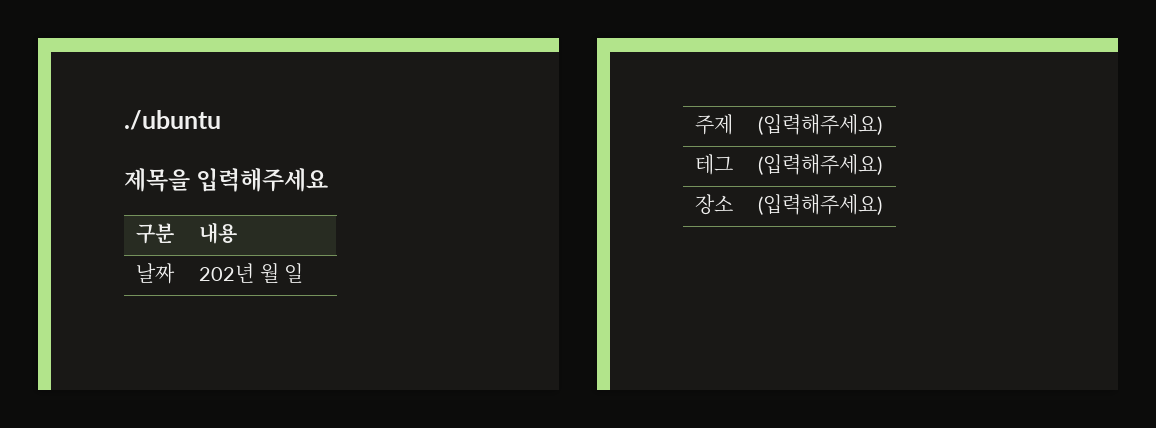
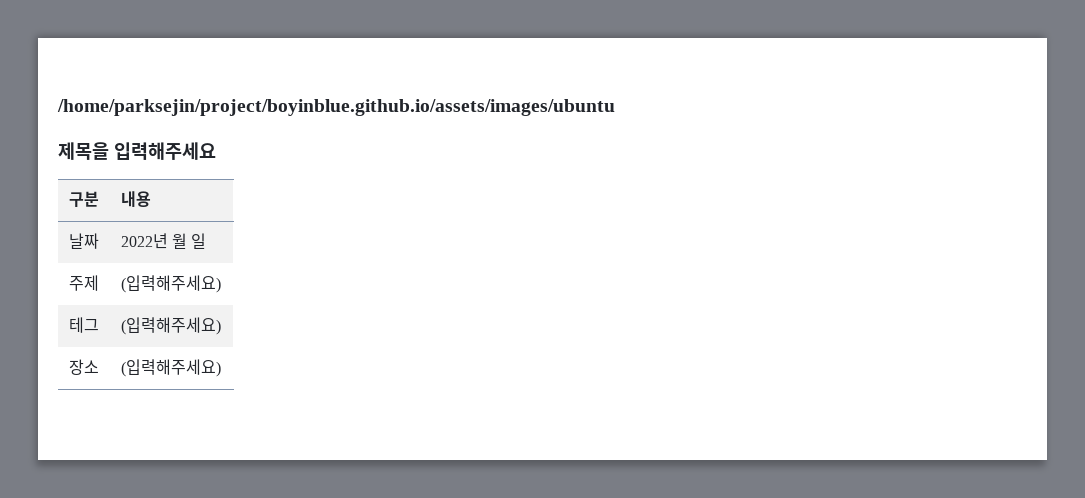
[124,110,221,130] ./ubuntu -> [57,99,615,116] /home/parksejin/project/boyinblue.github.io/assets/images/ubuntu
[199,263,255,283] 202년 -> [120,233,168,249] 2022년

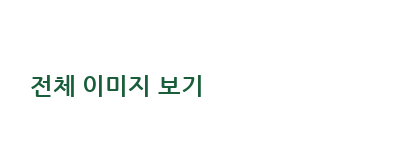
[57,99,615,116] [58,142,216,160] [68,191,99,207] [120,191,151,207] [68,233,99,249] [120,233,207,249] [68,275,99,291] [120,275,221,293] [68,317,99,333] [120,317,221,335] [68,359,99,375] [120,359,221,377] /home/parksejin/project/boyinblue.github.io/assets/images/ubuntu // 제목을 입력해주세요 // 구분 | 내용 // 날짜 | 2022년 월 일 // 주제 | (입력해주세요) // 테그 | (입력해주세요) // 장소 | (입력해주세요) -> [30,75,204,97] 전체 이미지 보기

